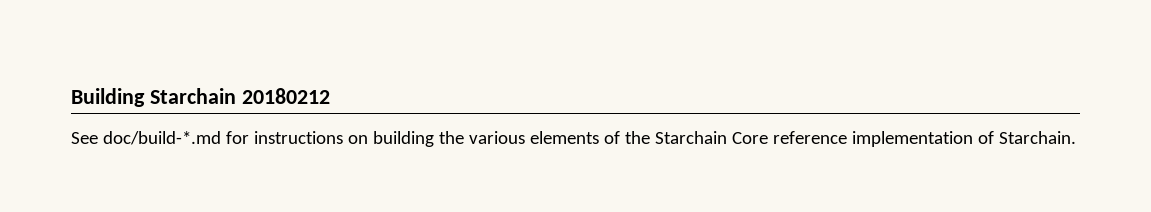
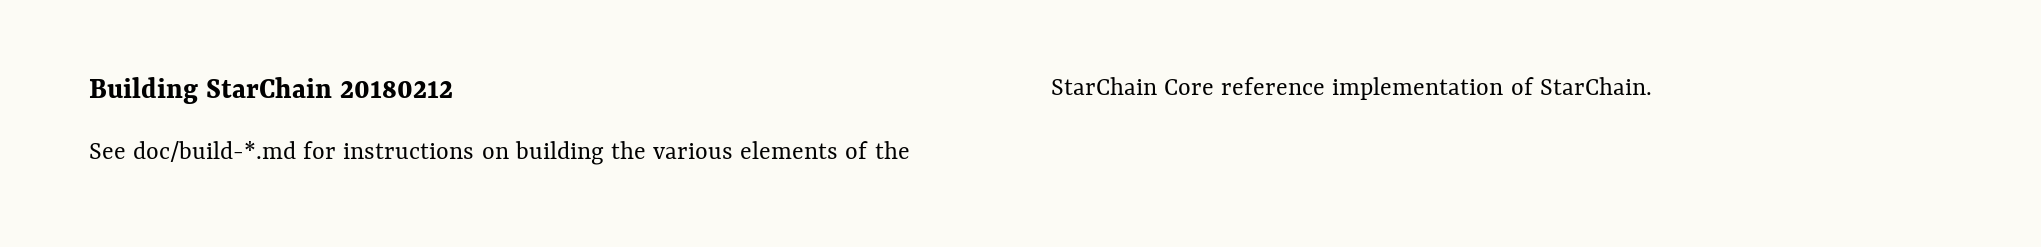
[149,88,236,104] Starchain -> [206,77,333,98] StarChain
[654,131,727,144] Starchain -> [1051,77,1157,95] StarChain
[998,131,1076,144] Starchain. -> [1539,77,1652,95] StarChain.

